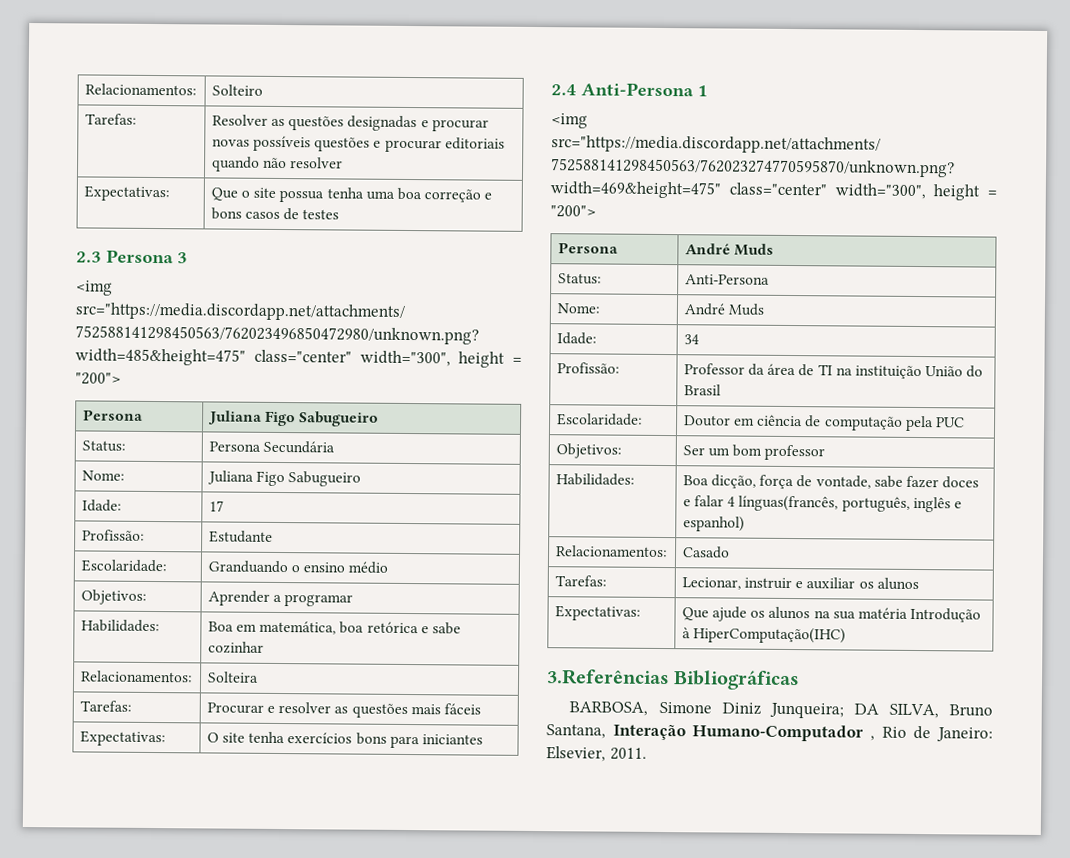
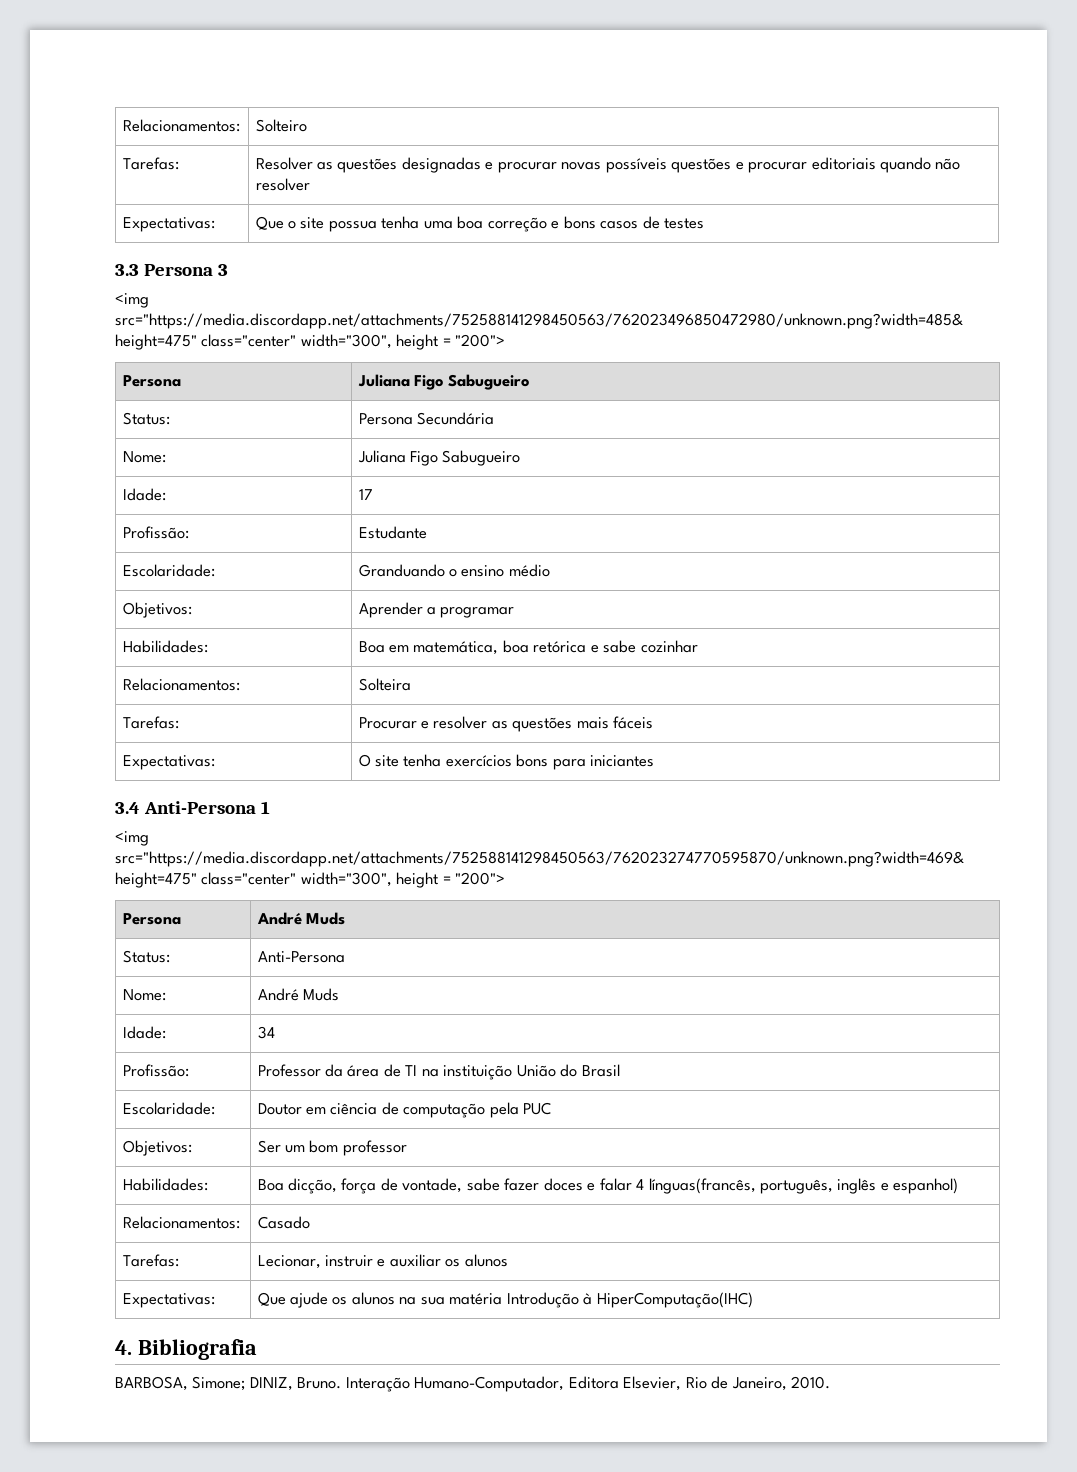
[76,251,102,263] 2.3 -> [115,264,139,276] 3.3
[551,84,577,96] 2.4 -> [115,802,140,814] 3.4
[546,669,801,691] 3.Referências Bibliográficas -> [115,1339,257,1360] 4. Bibliografia
[658,701,993,719] [546,723,993,742] [546,746,647,762] Simone Diniz Junqueira; DA SILVA, Bruno Santana, Interação Humano-Computador , Rio de Janeiro: Elsevier, 2011. -> [192,1376,831,1392] Simone; DINIZ, Bruno. Interação Humano-Computador, Editora Elsevier, Rio de Janeiro, 2010.

